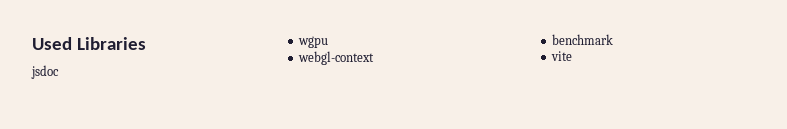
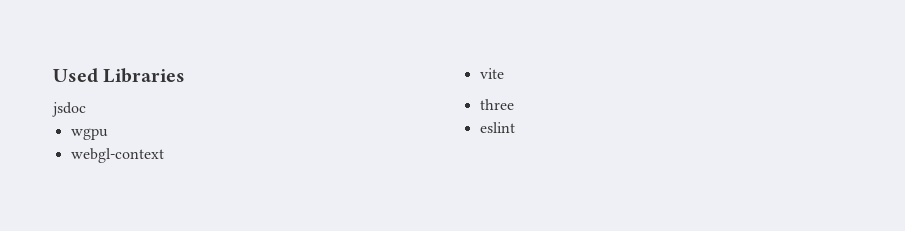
[552,34,614,45] [551,51,573,61] benchmark // vite -> [479,68,504,79] [479,99,514,110] [479,122,515,133] vite // three // eslint

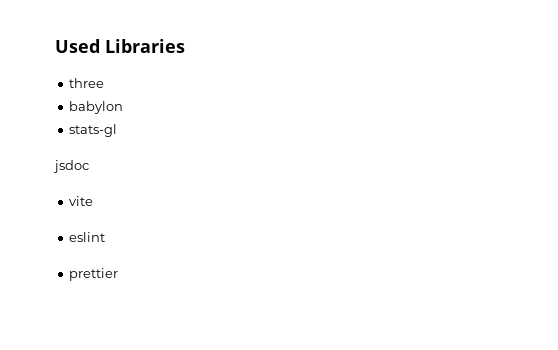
(186, 75) none -> [69,78,105,88] [69,101,124,114] [69,124,118,137] // three // babylon // stats-gl
[70,128,108,140] [70,148,164,163] // wgpu // webgl-context -> (89, 166) none
[479,99,514,110] [479,122,515,133] three // eslint -> [69,232,106,242] [69,268,119,281] eslint // prettier

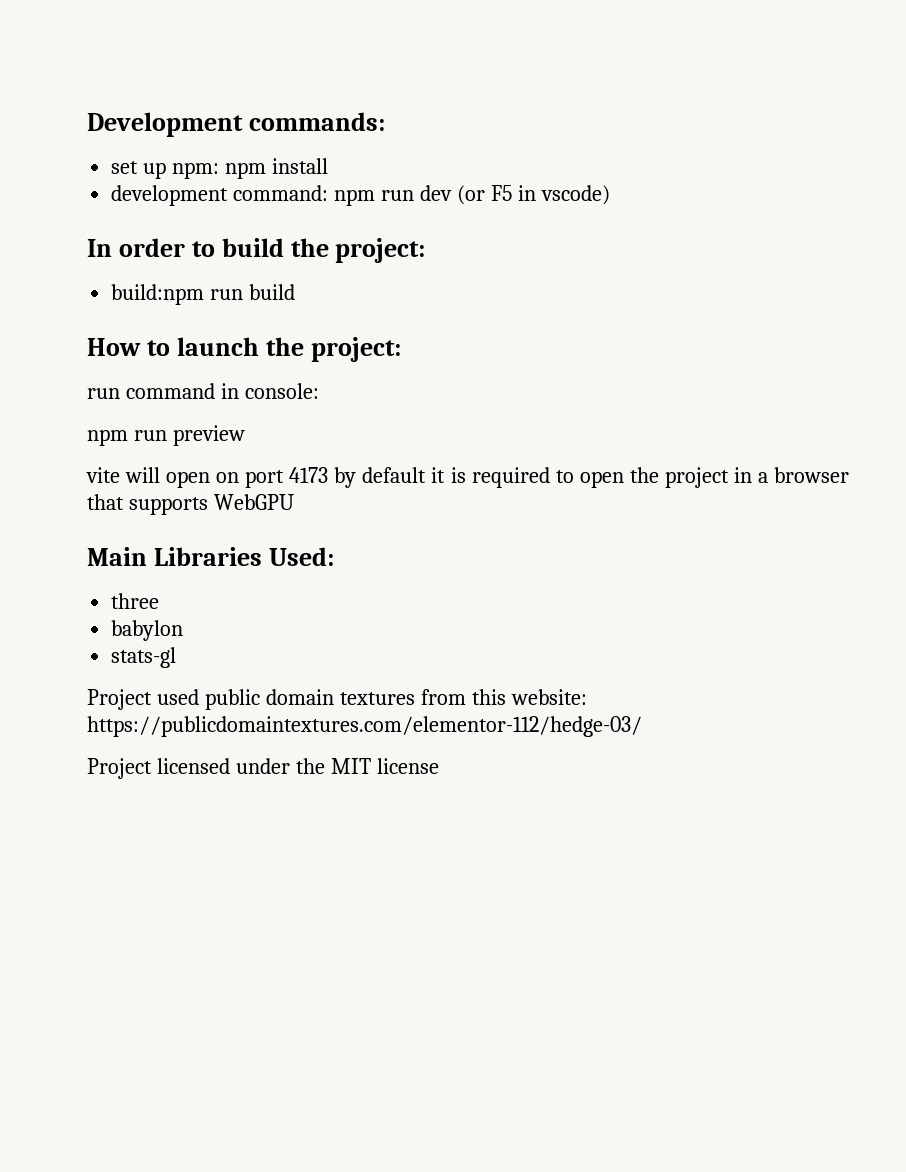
[55,39,100,53] Used -> [87,112,385,137] [111,158,328,179] [111,185,610,206] [87,238,426,263] [111,284,296,305] [87,337,401,362] [87,383,319,399] [87,425,245,446] [86,467,849,488] [87,494,294,515] [87,547,147,566] Development commands: // set up npm: npm install // development command: npm run dev (or F5 in vscode) // In order to build the project: // build:npm run build // How to launch the project: // run command in console: // npm run preview // vite will open on port 4173 by default it is required to open the project in a browser that supports WebGPU // Main
(185, 46) none -> [268,547,334,566] Used:
[53,160,89,173] [69,196,94,206] [69,232,106,242] [69,268,119,281] jsdoc // vite // eslint // prettier -> [87,689,587,710] [87,716,642,737] [87,758,439,779] Project used public domain textures from this website: https://publicdomaintextures.com/elementor-112/hedge-03/ // Project licensed under the MIT license

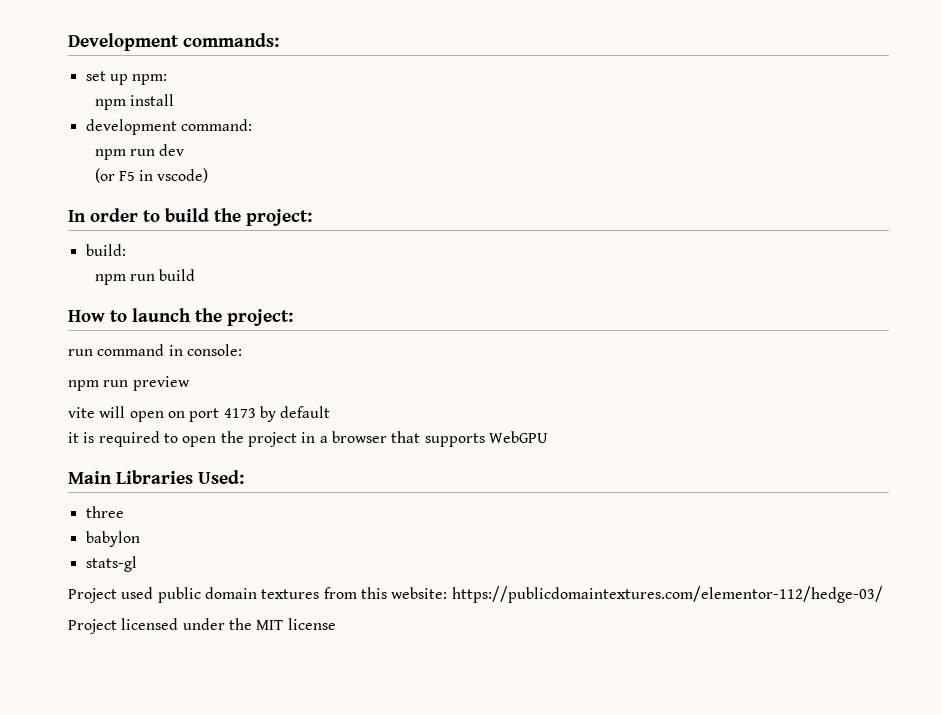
(220, 170) none -> (168, 79) //
(329, 193) none -> (252, 125) //
(452, 193) none -> (185, 150) //
[111,284,205,305] build:npm -> [85,244,126,256] [94,274,126,285] build: // npm
(427, 475) none -> (331, 412) //

